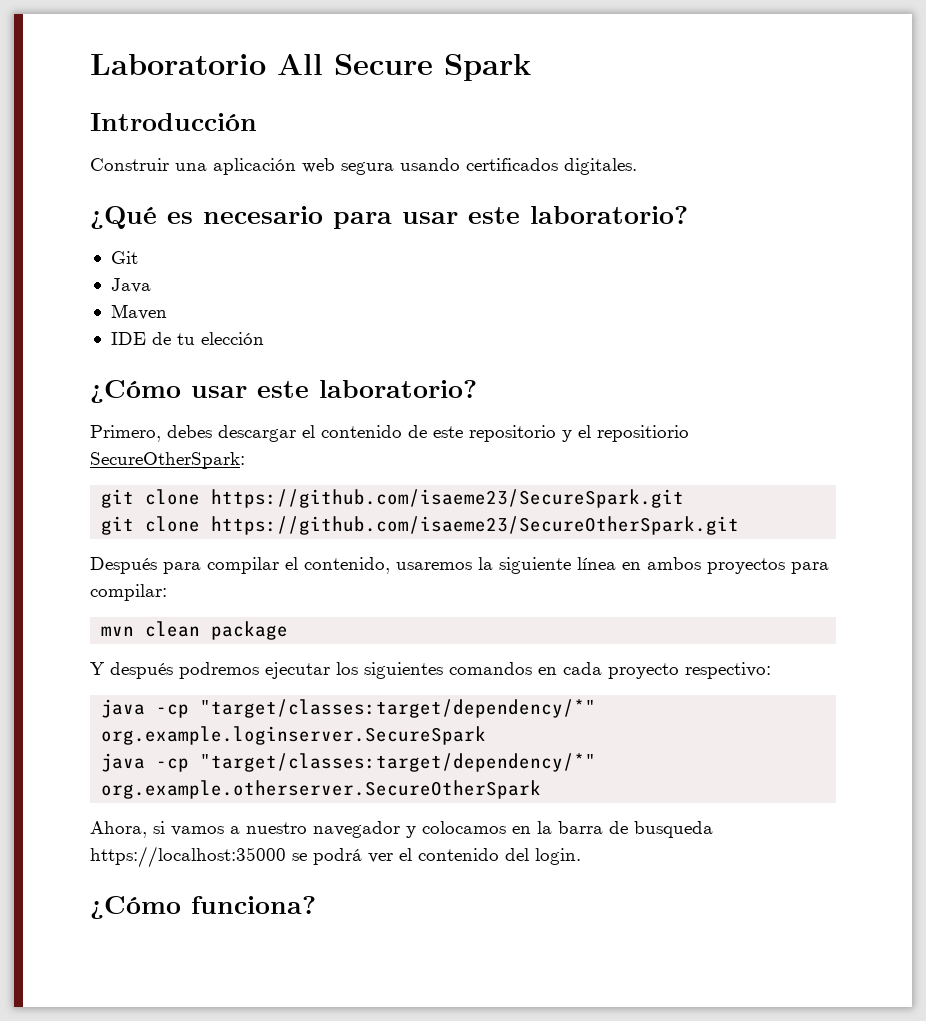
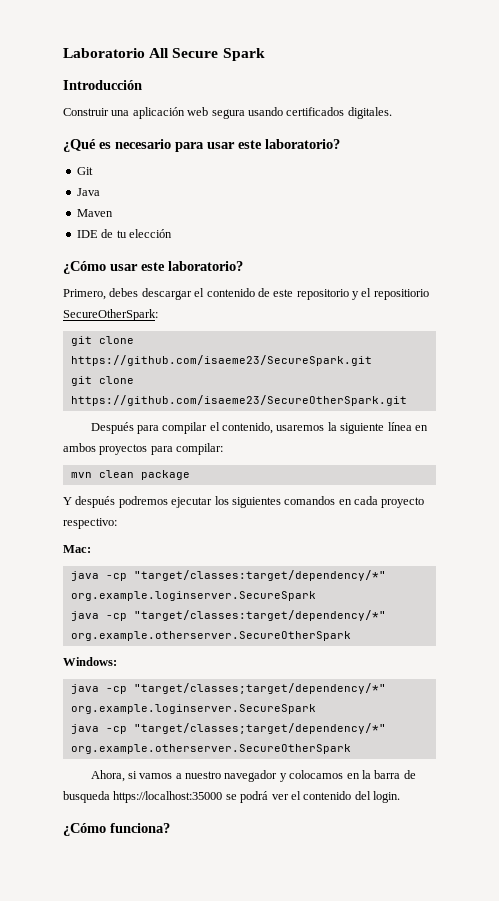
(771, 670) none -> [63,545,91,553] // Mac:
(542, 789) none -> [63,657,117,666] [70,683,386,694] [70,704,316,714] [70,723,386,734] [70,744,351,754] // Windows: // java -cp "target/classes;target/dependency/*" org.example.loginserver.SecureSpark // java -cp "target/classes;target/dependency/*" org.example.otherserver.SecureOtherSpark

